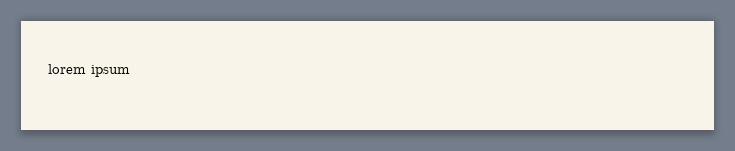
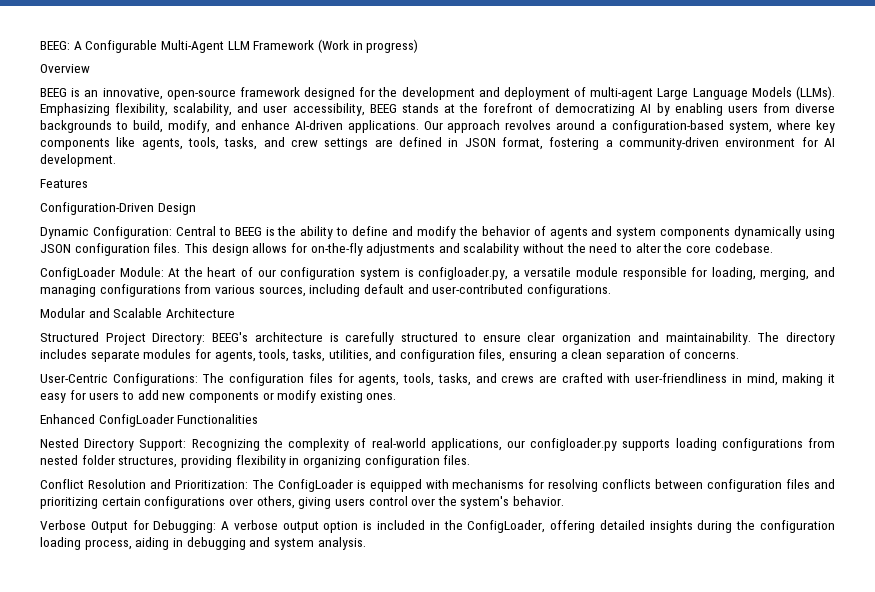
[48,64,130,77] lorem ipsum -> [40,39,419,53] [40,64,90,73] [40,86,835,100] [40,103,835,116] [40,120,835,133] [40,137,836,150] [40,154,116,167] [40,179,88,188] [40,202,196,215] [40,226,835,239] [40,243,773,256] [40,267,835,280] [40,284,611,297] [40,308,235,318] [40,332,836,345] [40,349,740,362] [40,373,835,386] [40,390,397,403] [40,414,259,427] [40,438,835,451] [40,455,471,468] [40,479,835,492] [40,496,565,509] [40,520,836,533] [40,537,366,550] BEEG: A Configurable Multi-Agent LLM Framework (Work in progress) // Overview // BEEG is an innovative, open-source framework designed for the development and deployment of multi-agent Large Language Models (LLMs). Emphasizing flexibility, scalability, and user accessibility, BEEG stands at the forefront of democratizing AI by enabling users from diverse backgrounds to build, modify, and enhance AI-driven applications. Our approach revolves around a configuration-based system, where key components like agents, tools, tasks, and crew settings are defined in JSON format, fostering a community-driven environment for AI development. // Features // Configuration-Driven Design // Dynamic Configuration: Central to BEEG is the ability to define and modify the behavior of agents and system components dynamically using JSON configuration files. This design allows for on-the-fly adjustments and scalability without the need to alter the core codebase. // ConfigLoader Module: At the heart of our configuration system is configloader.py, a versatile module responsible for loading, merging, and managing configurations from various sources, including default and user-contributed configurations. // Modular and Scalable Architecture // Structured Project Directory: BEEG's architecture is carefully structured to ensure clear organization and maintainability. The directory includes separate modules for agents, tools, tasks, utilities, and configuration files, ensuring a clean separation of concerns. // User-Centric Configurations: The configuration files for agents, tools, tasks, and crews are crafted with user-friendliness in mind, making it easy for users to add new components or modify existing ones. // Enhanced ConfigLoader Functionalities // Nested Directory Support: Recognizing the complexity of real-world applications, our configloader.py supports loading configurations from nested folder structures, providing flexibility in organizing configuration files. // Conflict Resolution and Prioritization: The ConfigLoader is equipped with mechanisms for resolving conflicts between configuration files and prioritizing certain configurations over others, giving users control over the system's behavior. // Verbose Output for Debugging: A verbose output option is included in the ConfigLoader, offering detailed insights during the configuration loading process, aiding in debugging and system analysis.

